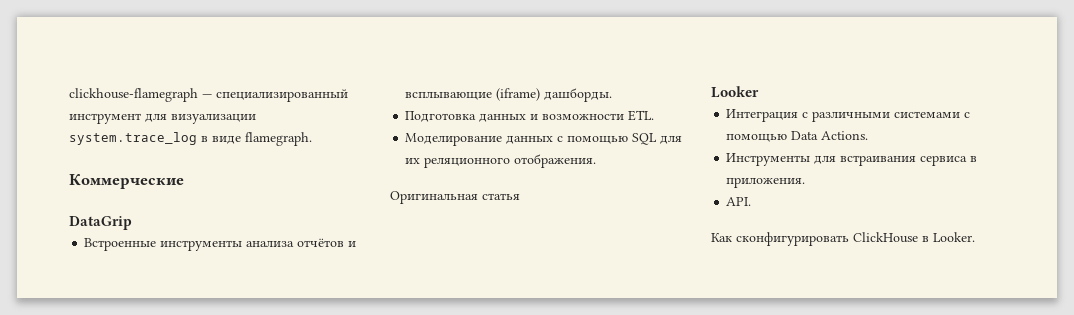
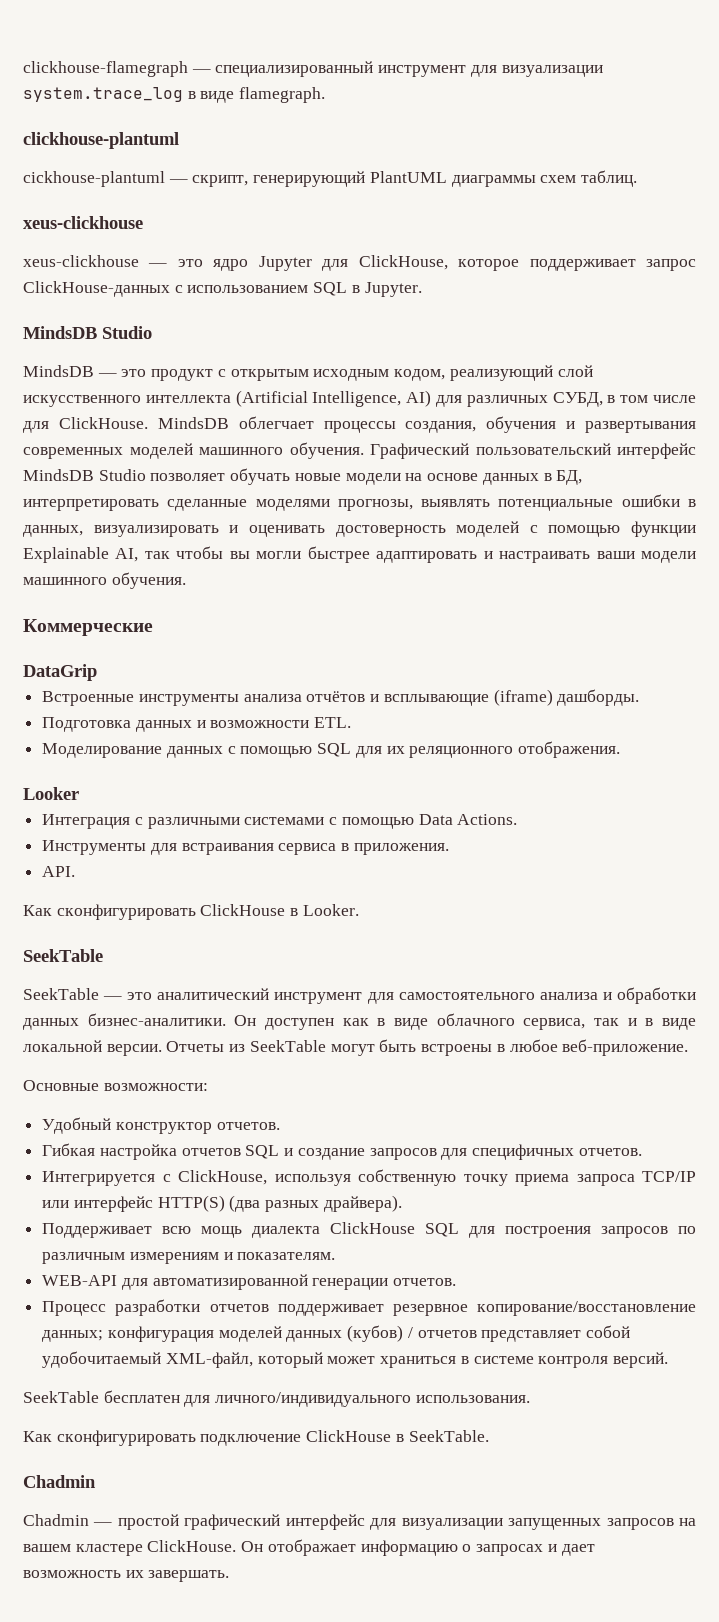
(312, 139) none -> [23,132,179,149] [23,170,638,187] [23,216,143,229] [23,255,697,271] [23,281,422,297] [23,326,152,339] [23,365,593,381] [23,390,696,407] [23,416,696,433] [23,442,696,459] [23,468,583,485] [23,494,697,511] [23,521,696,537] [23,546,696,563] [23,572,186,589] // clickhouse-plantuml // cickhouse-plantuml — скрипт, генерирующий PlantUML диаграммы схем таблиц. // xeus-clickhouse // xeus-clickhouse — это ядро Jupyter для ClickHouse, которое поддерживает запрос ClickHouse-данных с использованием SQL в Jupyter. // MindsDB Studio // MindsDB — это продукт с открытым исходным кодом, реализующий слой искусственного интеллекта (Artificial Intelligence, AI) для различных СУБД, в том числе для ClickHouse. MindsDB облегчает процессы создания, обучения и развертывания современных моделей машинного обучения. Графический пользовательский интерфейс MindsDB Studio позволяет обучать новые модели на основе данных в БД, интерпретировать сделанные моделями прогнозы, выявлять потенциальные ошибки в данных, визуализировать и оценивать достоверность моделей с помощью функции Explainable AI, так чтобы вы могли быстрее адаптировать и настраивать ваши модели машинного обучения.
[390,191,520,204] // Оригинальная статья -> (621, 749) none
(975, 237) none -> [23,949,103,962] [23,987,696,1004] [23,1013,696,1030] [23,1039,689,1056] [23,1080,208,1091] [42,1117,280,1134] [42,1143,642,1160] [42,1169,696,1186] [42,1195,402,1212] [42,1222,696,1238] [42,1252,336,1264] [42,1274,457,1290] [42,1299,696,1316] [42,1325,631,1342] [42,1351,669,1368] [23,1390,530,1407] [23,1430,489,1446] [23,1475,96,1488] [23,1514,697,1530] [23,1539,595,1556] [23,1570,230,1582] // SeekTable // SeekTable — это аналитический инструмент для самостоятельного анализа и обработки данных бизнес-аналитики. Он доступен как в виде облачного сервиса, так и в виде локальной версии. Отчеты из SeekTable могут быть встроены в любое веб-приложение. // Основные возможности: // Удобный конструктор отчетов. // Гибкая настройка отчетов SQL и создание запросов для специфичных отчетов. // Интегрируется с ClickHouse, используя собственную точку приема запроса TCP/IP или интерфейс HTTP(S) (два разных драйвера). // Поддерживает всю мощь диалекта ClickHouse SQL для построения запросов по различным измерениям и показателям. // WEB-API для автоматизированной генерации отчетов. // Процесс разработки отчетов поддерживает резервное копирование/восстановление данных; конфигурация моделей данных (кубов) / отчетов представляет собой удобочитаемый XML-файл, который может храниться в системе контроля версий. // SeekTable бесплатен для личного/индивидуального использования. // Как сконфигурировать подключение ClickHouse в SeekTable. // Chadmin // Chadmin — простой графический интерфейс для визуализации запущенных запросов на вашем кластере ClickHouse. Он отображает информацию о запросах и дает возможность их завершать.

